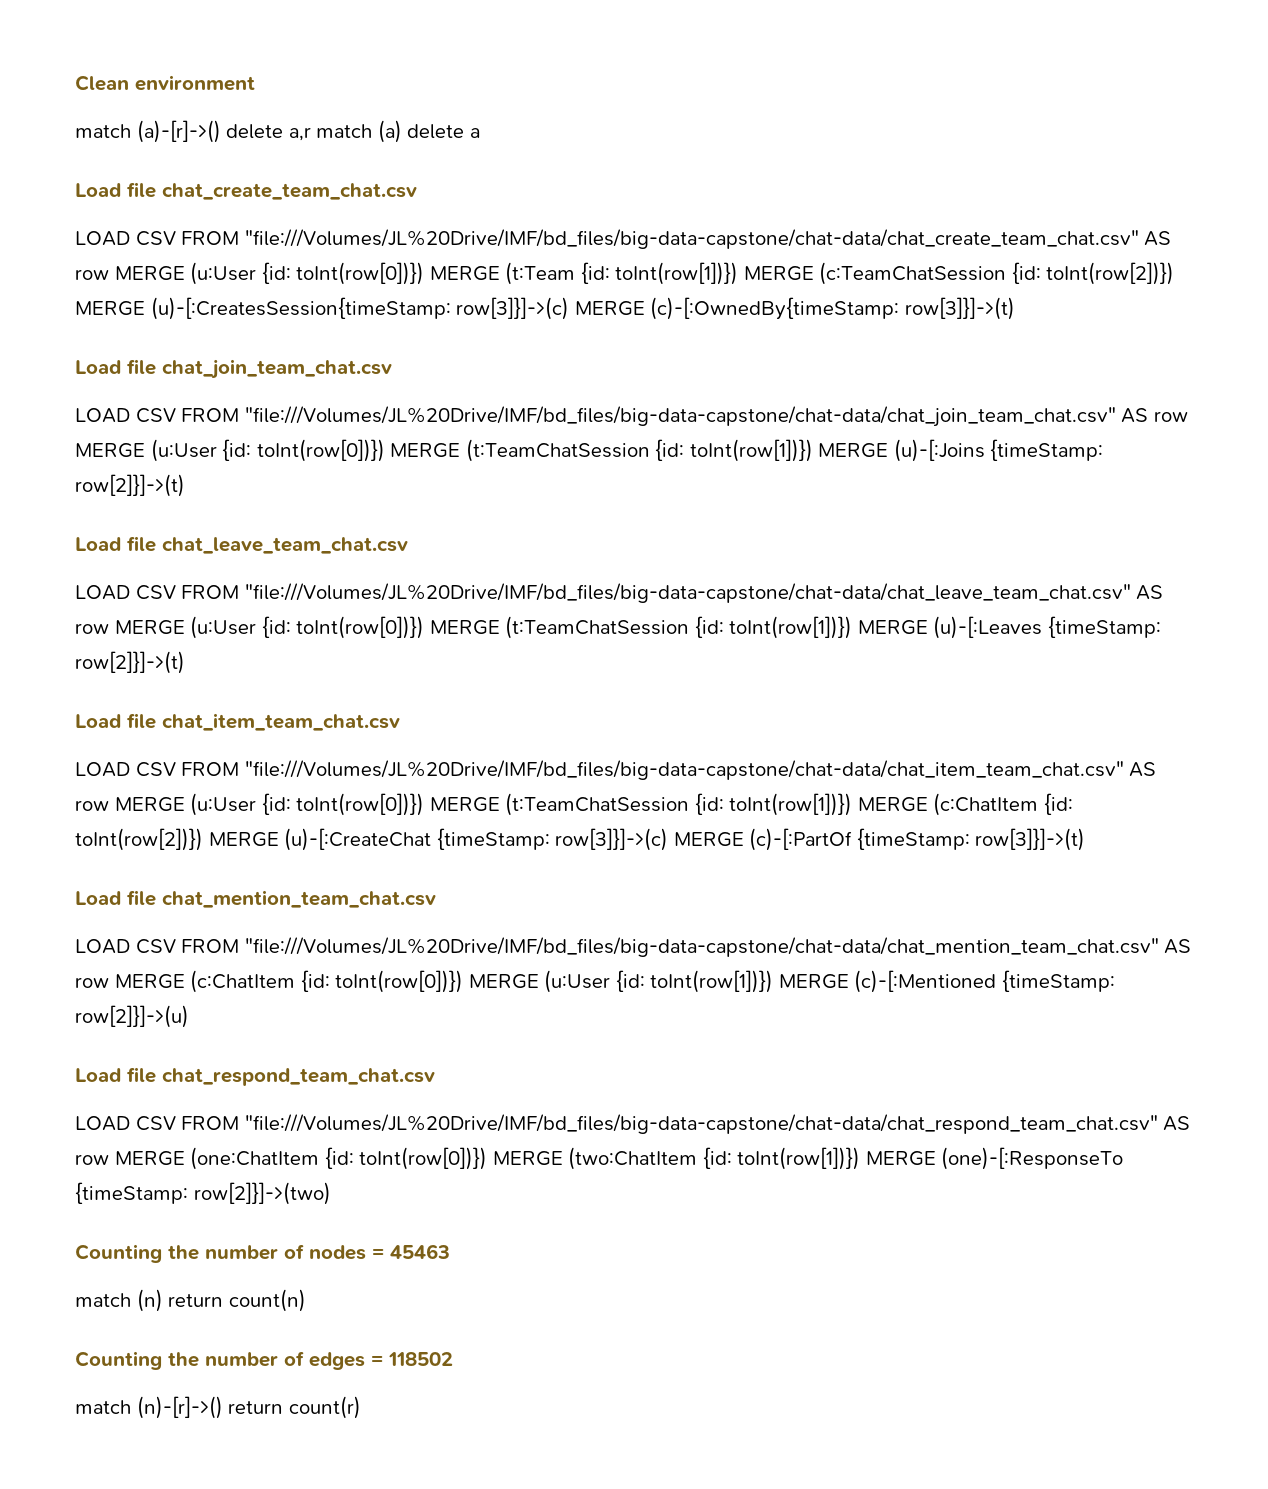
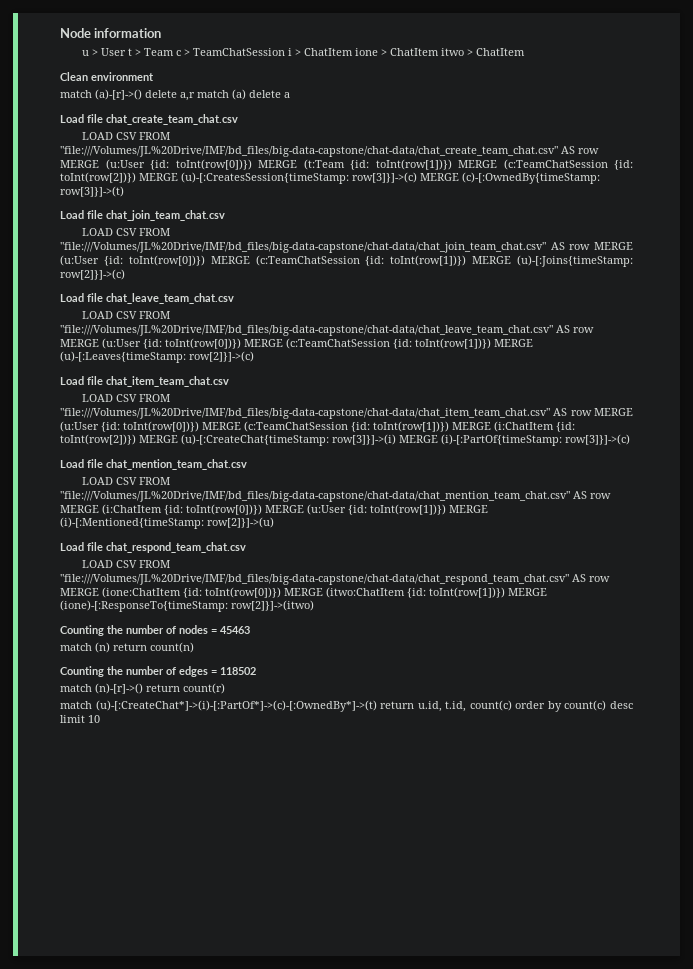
(75, 83) none -> [60,28,162,38] [82,48,526,56] Node information // u > User t > Team c > TeamChatSession i > ChatItem ione > ChatItem itwo > ChatItem //
[465,439,1104,462] [75,474,185,497] (t:TeamChatSession {id: toInt(row[1])}) MERGE (u)-[:Joins {timeStamp: row[2]}]->(t) -> [255,255,633,267] [60,269,125,280] (c:TeamChatSession {id: toInt(row[1])}) MERGE (u)-[:Joins{timeStamp: row[2]}]->(c)
[505,616,1161,639] [75,651,185,674] (t:TeamChatSession {id: toInt(row[1])}) MERGE (u)-[:Leaves {timeStamp: row[2]}]->(t) -> [286,338,533,349] [60,351,254,363] (c:TeamChatSession {id: toInt(row[1])}) MERGE (u)-[:Leaves{timeStamp: row[2]}]->(c)
[505,793,1073,816] [75,828,1086,851] (t:TeamChatSession {id: toInt(row[1])}) MERGE (c:ChatItem {id: toInt(row[2])}) MERGE (u)-[:CreateChat {timeStamp: row[3]}]->(c) MERGE (c)-[:PartOf {timeStamp: row[3]}]->(t) -> [244,421,575,432] [60,434,630,446] (c:TeamChatSession {id: toInt(row[1])}) MERGE (i:ChatItem {id: toInt(row[2])}) MERGE (u)-[:CreateChat{timeStamp: row[3]}]->(i) MERGE (i)-[:PartOf{timeStamp: row[3]}]->(c)
[190,970,296,993] (c:ChatItem -> [102,504,162,515] (i:ChatItem
[854,970,1115,993] (c)-[:Mentioned {timeStamp: -> [60,517,204,529] (i)-[:Mentioned{timeStamp:
[190,1147,1124,1170] [75,1182,331,1205] (one:ChatItem {id: toInt(row[0])}) MERGE (two:ChatItem {id: toInt(row[1])}) MERGE (one)-[:ResponseTo {timeStamp: row[2]}]->(two) -> [102,587,547,598] [60,600,314,612] (ione:ChatItem {id: toInt(row[0])}) MERGE (itwo:ChatItem {id: toInt(row[1])}) MERGE (ione)-[:ResponseTo{timeStamp: row[2]}]->(itwo)
(361, 1407) none -> [60,700,633,712] [60,715,100,723] // match (u)-[:CreateChat*]->(i)-[:PartOf*]->(c)-[:OwnedBy*]->(t) return u.id, t.id, count(c) order by count(c) desc limit 10

